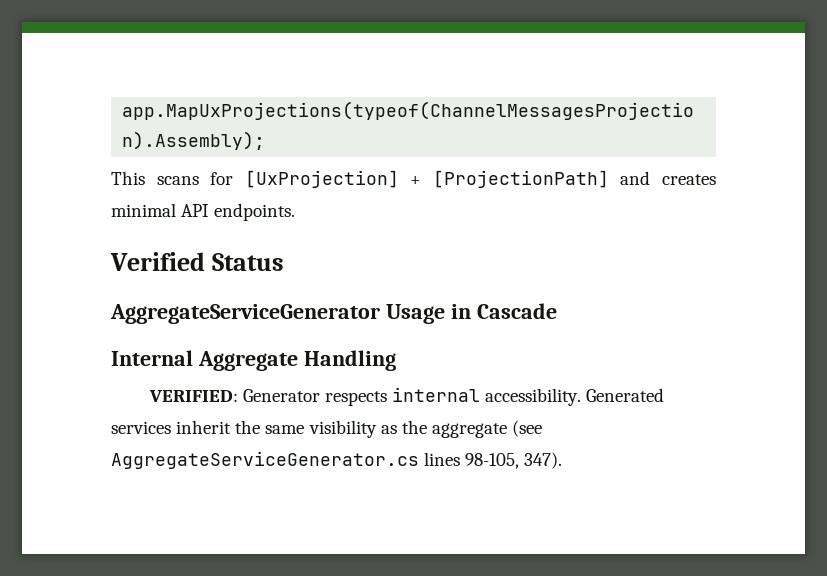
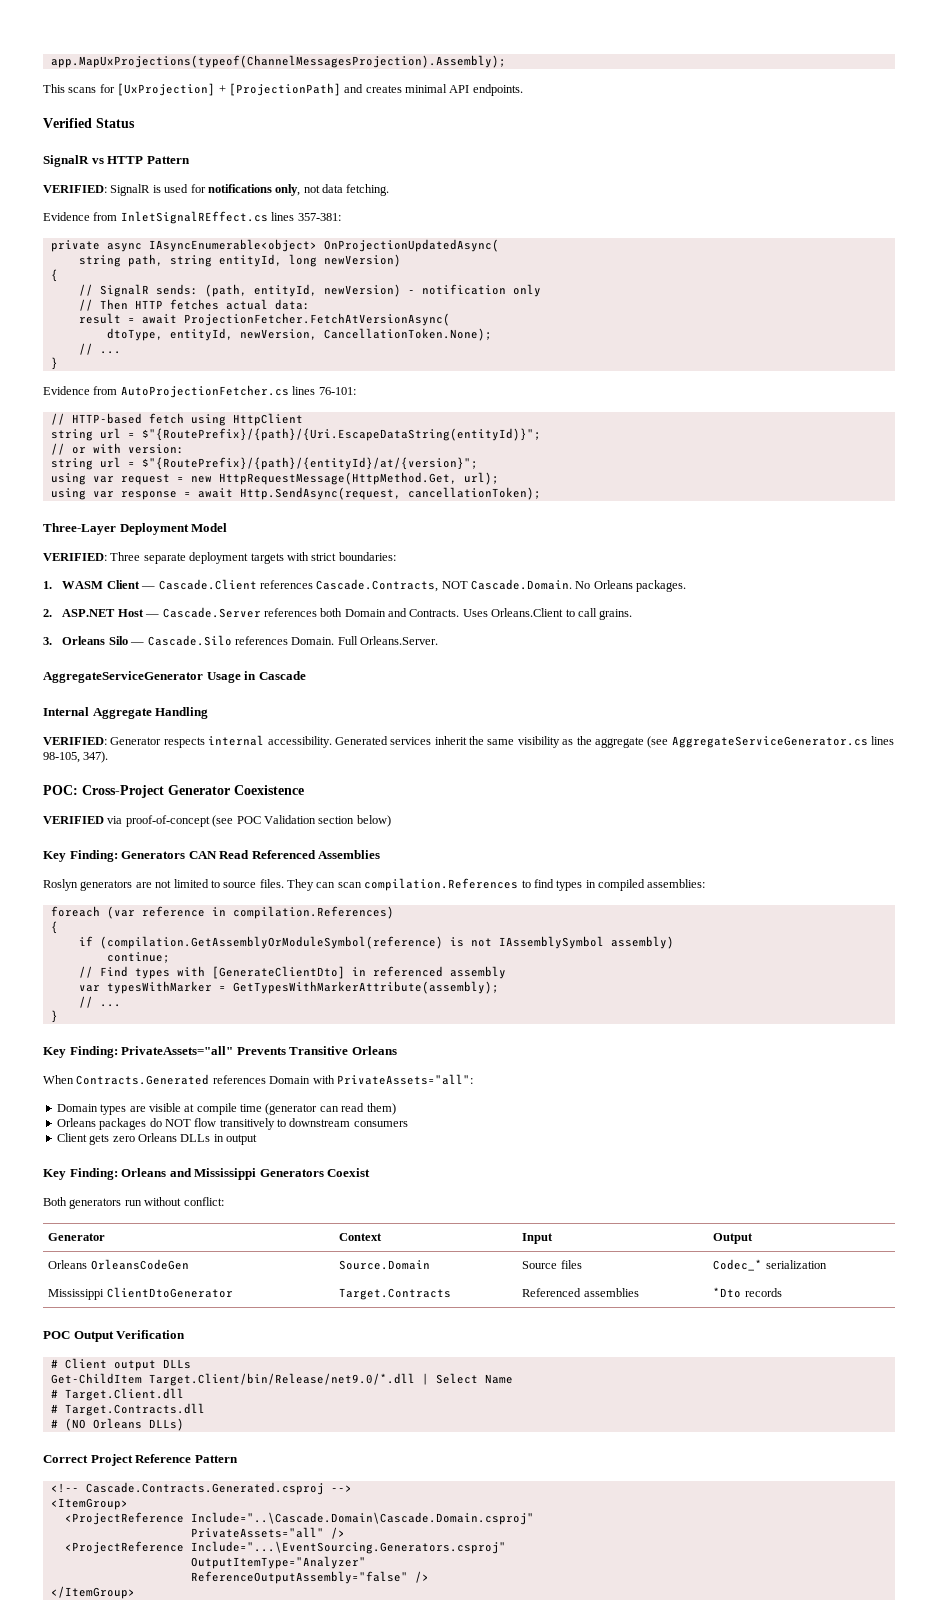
(284, 262) none -> [43,155,190,167] [43,184,390,196] [43,211,341,224] [50,239,499,252] [78,254,401,267] [50,269,58,282] [78,284,541,297] [78,299,310,311] [78,313,450,326] [106,328,492,341] [78,343,121,355] [50,357,58,370] [43,385,356,398] [50,413,303,426] [50,428,541,441] [50,443,184,455] [50,457,478,470] [50,472,499,485] [50,487,541,500] [43,523,228,535] [43,552,396,564] [43,579,687,592] [43,607,633,620] [43,635,439,646] // SignalR vs HTTP Pattern // VERIFIED: SignalR is used for notifications only, not data fetching. // Evidence from InletSignalREffect.cs lines 357-381: // private async IAsyncEnumerable<object> OnProjectionUpdatedAsync( // string path, string entityId, long newVersion) // { // // SignalR sends: (path, entityId, newVersion) - notification only // // Then HTTP fetches actual data: // result = await ProjectionFetcher.FetchAtVersionAsync( // dtoType, entityId, newVersion, CancellationToken.None); // // ... // } // Evidence from AutoProjectionFetcher.cs lines 76-101: // // HTTP-based fetch using HttpClient // string url = $"{RoutePrefix}/{path}/{Uri.EscapeDataString(entityId)}"; // // or with version: // string url = $"{RoutePrefix}/{path}/{entityId}/at/{version}"; // using var request = new HttpRequestMessage(HttpMethod.Get, url); // using var response = await Http.SendAsync(request, cancellationToken); // Three-Layer Deployment Model // VERIFIED: Three separate deployment targets with strict boundaries: // 1. WASM Client — Cascade.Client references Cascade.Contracts, NOT Cascade.Domain. No Orleans packages. // 2. ASP.NET Host — Cascade.Server references both Domain and Contracts. Uses Orleans.Client to call grains. // 3. Orleans Silo — Cascade.Silo references Domain. Full Orleans.Server.
(563, 460) none -> [43,785,304,798] [43,815,391,827] [43,850,381,862] [43,878,706,891] [50,906,394,919] [50,921,58,934] [78,936,674,949] [106,952,170,963] [78,966,506,979] [78,981,499,994] [78,996,121,1008] [50,1010,58,1023] [43,1046,397,1058] [43,1074,473,1085] [56,1103,396,1115] [56,1118,408,1130] [56,1133,257,1145] [43,1168,371,1180] [43,1197,224,1209] [48,1233,106,1241] [339,1233,383,1241] [522,1233,554,1244] [713,1233,754,1244] [48,1259,189,1270] [339,1260,431,1270] [522,1260,582,1269] [713,1259,827,1271] [48,1287,233,1300] [339,1288,452,1300] [522,1288,639,1297] [713,1287,782,1298] [43,1330,186,1342] [50,1358,191,1371] [50,1373,513,1386] [50,1388,184,1401] [50,1403,205,1416] [50,1418,184,1431] [43,1454,238,1466] [50,1482,352,1495] [50,1498,128,1510] [64,1512,534,1525] [190,1527,345,1539] [64,1541,506,1554] [190,1556,366,1569] [190,1571,429,1584] [50,1586,135,1599] // POC: Cross-Project Generator Coexistence // VERIFIED via proof-of-concept (see POC Validation section below) // Key Finding: Generators CAN Read Referenced Assemblies // Roslyn generators are not limited to source files. They can scan compilation.References to find types in compiled assemblies: // foreach (var reference in compilation.References) // { // if (compilation.GetAssemblyOrModuleSymbol(reference) is not IAssemblySymbol assembly) // continue; // // Find types with [GenerateClientDto] in referenced assembly // var typesWithMarker = GetTypesWithMarkerAttribute(assembly); // // ... // } // Key Finding: PrivateAssets="all" Prevents Transitive Orleans // When Contracts.Generated references Domain with PrivateAssets="all": // Domain types are visible at compile time (generator can read them) // Orleans packages do NOT flow transitively to downstream consumers // Client gets zero Orleans DLLs in output // Key Finding: Orleans and Mississippi Generators Coexist // Both generators run without conflict: // Generator | Context | Input | Output // Orleans OrleansCodeGen | Source.Domain | Source files | Codec_* serialization // Mississippi ClientDtoGenerator | Target.Contracts | Referenced assemblies | *Dto records // POC Output Verification // # Client output DLLs // Get-ChildItem Target.Client/bin/Release/net9.0/*.dll | Select Name // # Target.Client.dll // # Target.Contracts.dll // # (NO Orleans DLLs) // Correct Project Reference Pattern // <!-- Cascade.Contracts.Generated.csproj --> // <ItemGroup> // <ProjectReference Include="..\Cascade.Domain\Cascade.Domain.csproj" // PrivateAssets="all" /> // <ProjectReference Include="...\EventSourcing.Generators.csproj" // OutputItemType="Analyzer" // ReferenceOutputAssembly="false" /> // </ItemGroup>

